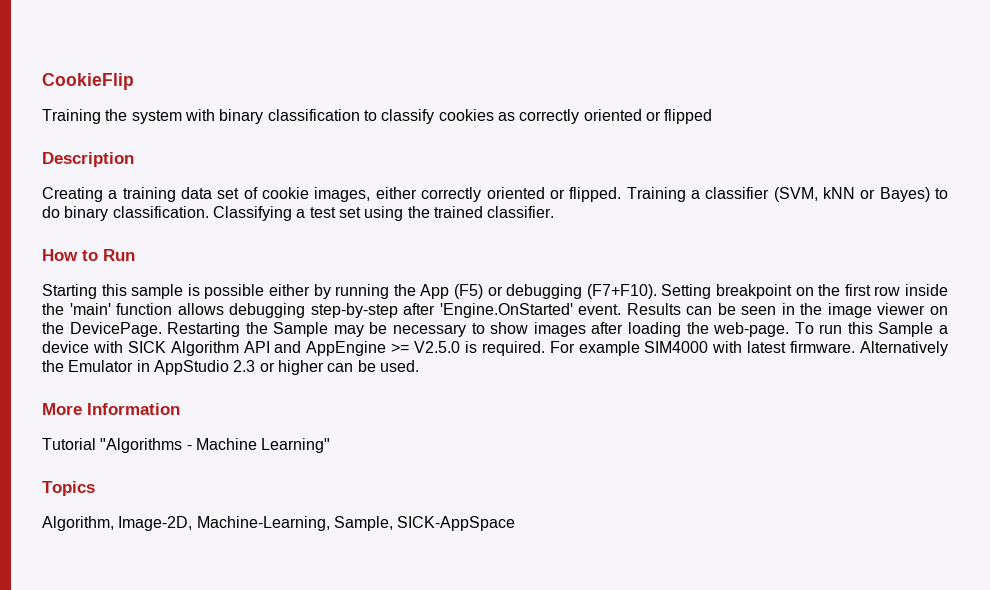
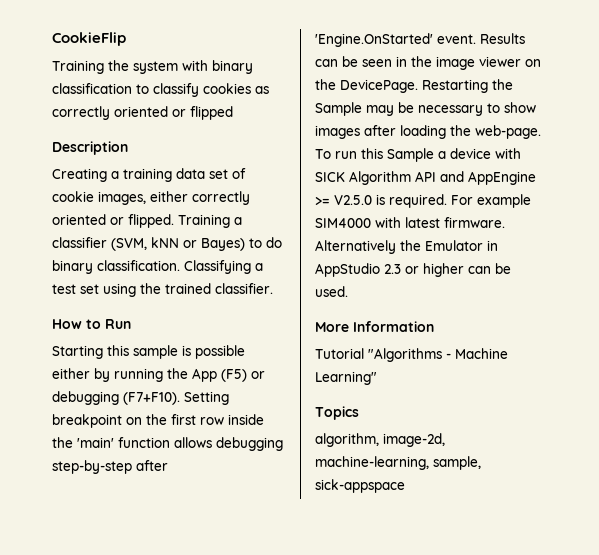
[42,516,516,531] Algorithm, Image-2D, Machine-Learning, Sample, SICK-AppSpace -> [315,433,445,447] [315,456,481,470] [315,479,405,493] algorithm, image-2d, machine-learning, sample, sick-appspace

